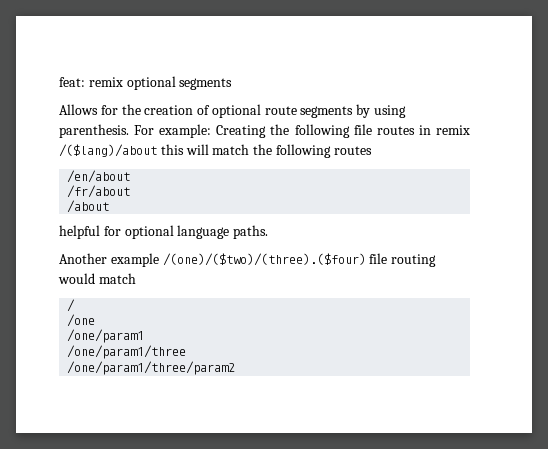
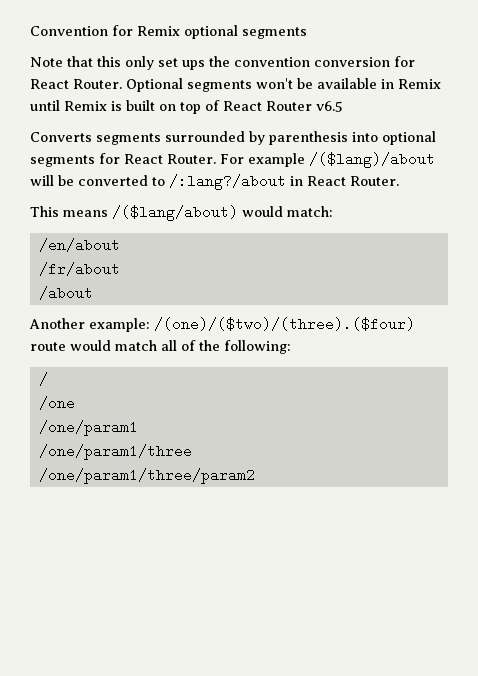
[59,77,123,87] feat: remix -> [30,25,180,36] Convention for Remix
[59,104,407,118] [59,124,470,138] [59,144,372,158] [67,170,131,183] [67,185,131,198] [67,200,110,213] [59,225,269,239] [59,253,437,267] [58,273,136,284] Allows for the creation of optional route segments by using parenthesis. For example: Creating the following file routes in remix /($lang)/about this will match the following routes // /en/about // /fr/about // /about // helpful for optional language paths. // Another example /(one)/($two)/(three).($four) file routing would match -> [30,56,415,70] [30,78,441,92] [30,100,343,114] [30,131,436,145] [30,152,435,168] [30,174,399,190] [30,205,333,221] [38,238,120,252] [38,262,120,276] [38,286,93,300] [29,317,415,332] [30,340,291,354] Note that this only set ups the convention conversion for React Router. Optional segments won't be available in Remix until Remix is built on top of React Router v6.5 // Converts segments surrounded by parenthesis into optional segments for React Router. For example /($lang)/about will be converted to /:lang?/about in React Router. // This means /($lang/about) would match: // /en/about // /fr/about // /about // Another example: /(one)/($two)/(three).($four) route would match all of the following:

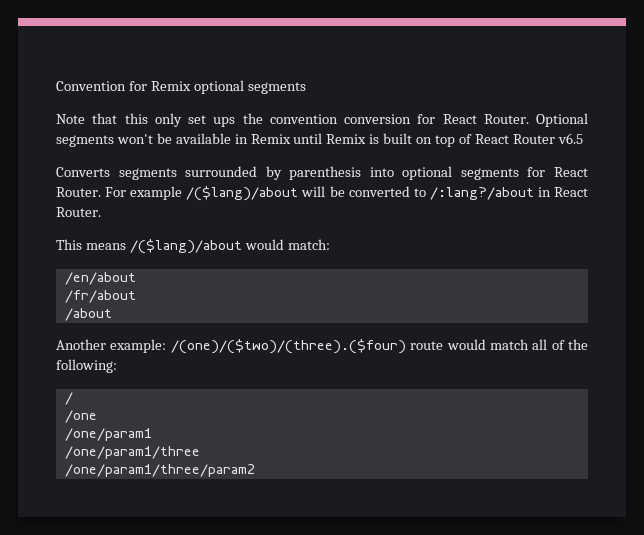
[112,205,238,221] /($lang/about) -> [129,239,242,254] /($lang)/about

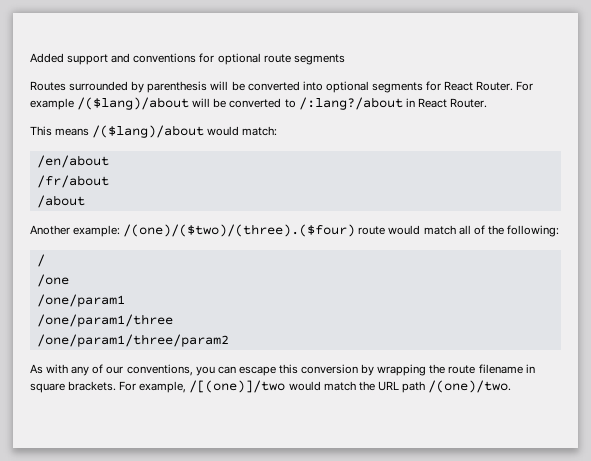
[56,80,306,94] [56,113,588,127] [56,133,583,147] [56,166,362,180] Convention for Remix optional segments // Note that this only set ups the convention conversion for React Router. Optional segments won't be available in Remix until Remix is built on top of React Router v6.5 // Converts segments surrounded by parenthesis -> [30,53,345,65] [30,81,300,93] Added support and conventions for optional route segments // Routes surrounded by parenthesis will be converted
(255, 470) none -> [30,364,535,376] [30,380,512,393] // As with any of our conventions, you can escape this conversion by wrapping the route filename in square brackets. For example, /[(one)]/two would match the URL path /(one)/two.

